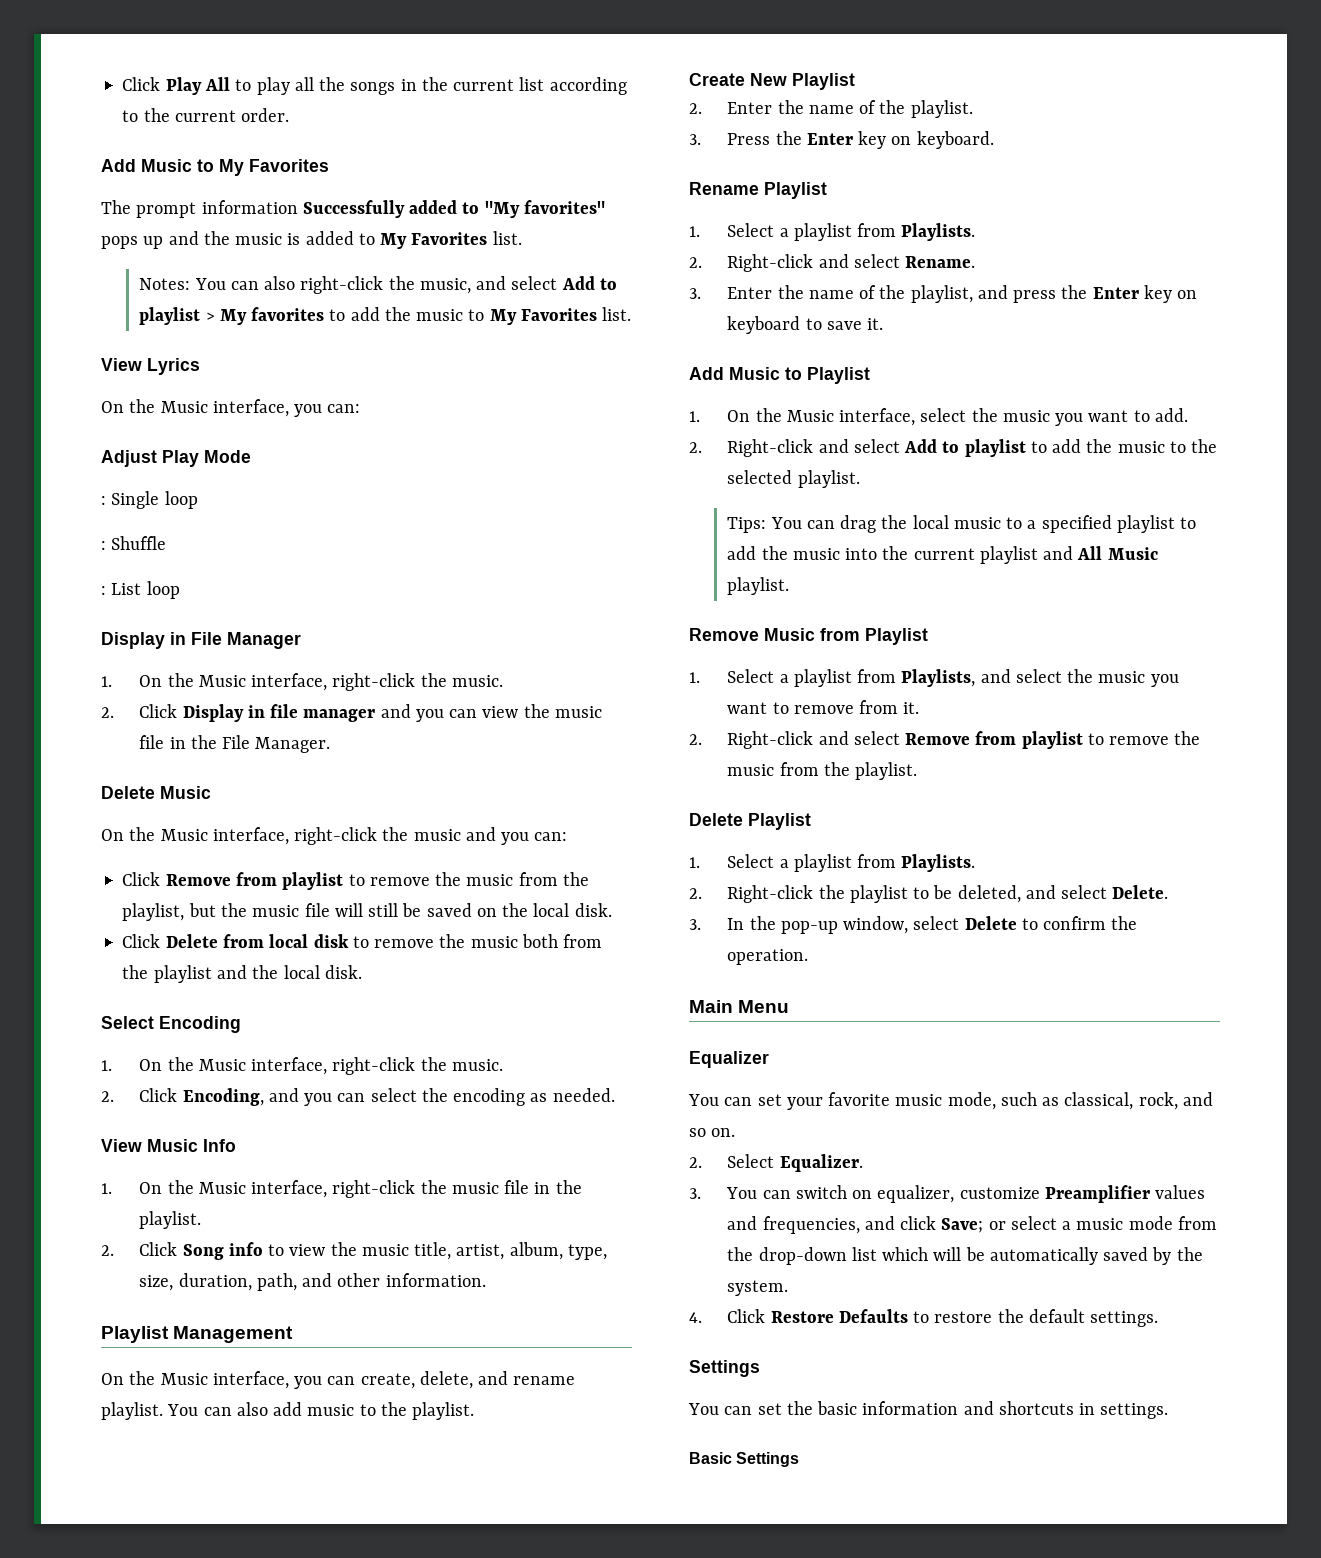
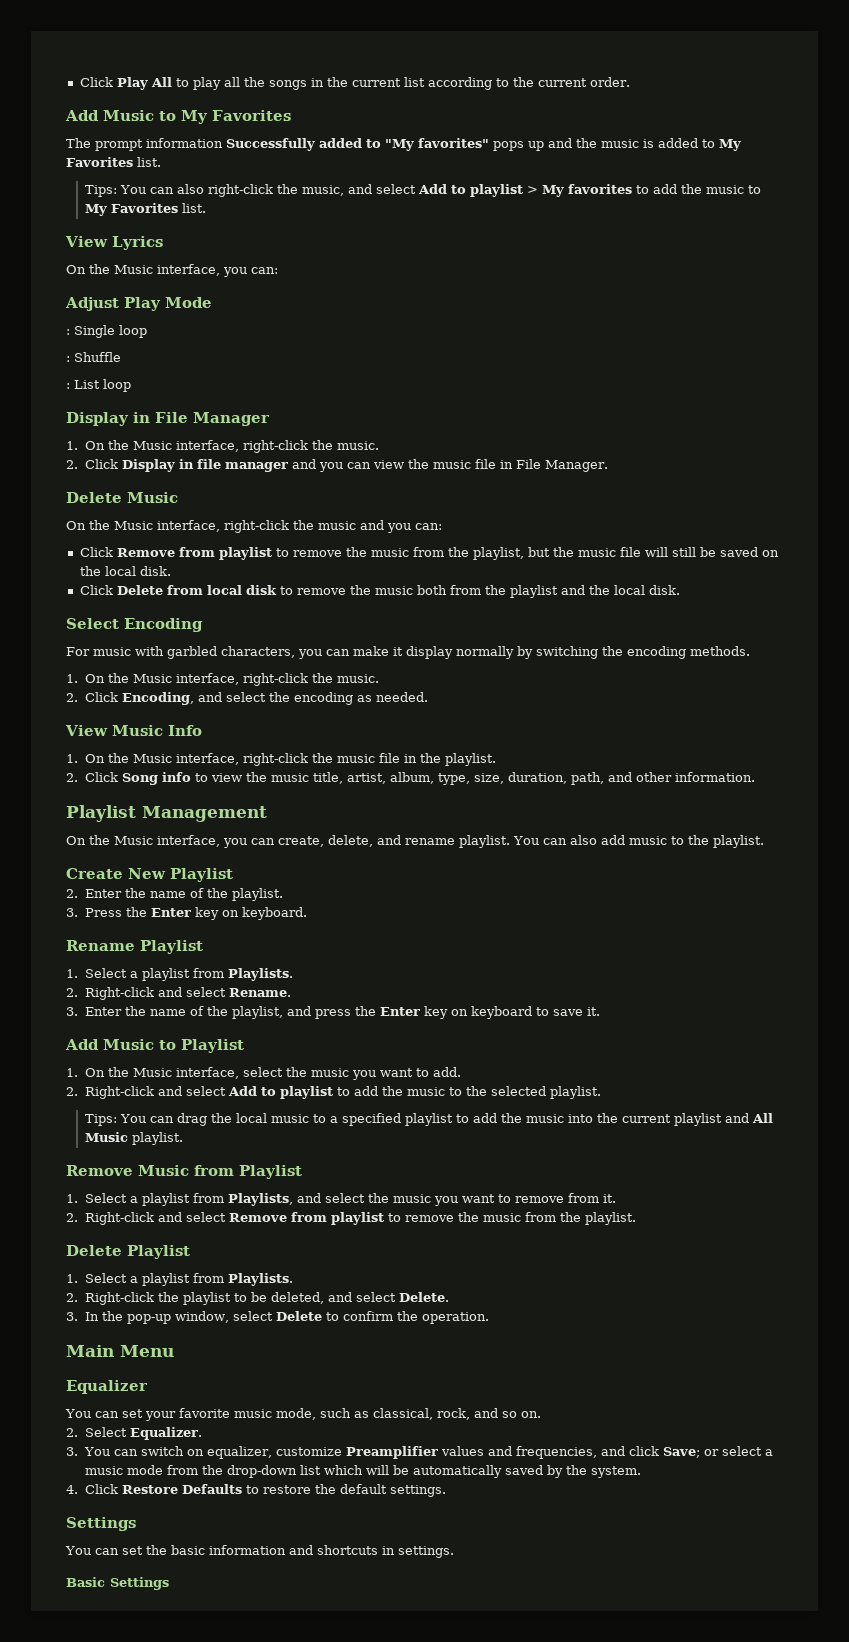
[139,278,191,290] Notes: -> [84,185,117,197] Tips:
[190,735,217,749] the -> (513, 464) none
(241, 1024) none -> [66,646,750,659] // For music with garbled characters, you can make it display normally by switching the encoding methods.
[304,1093,366,1106] you can -> (222, 697) none

